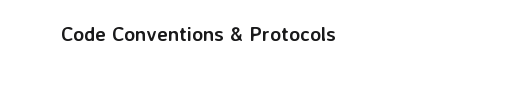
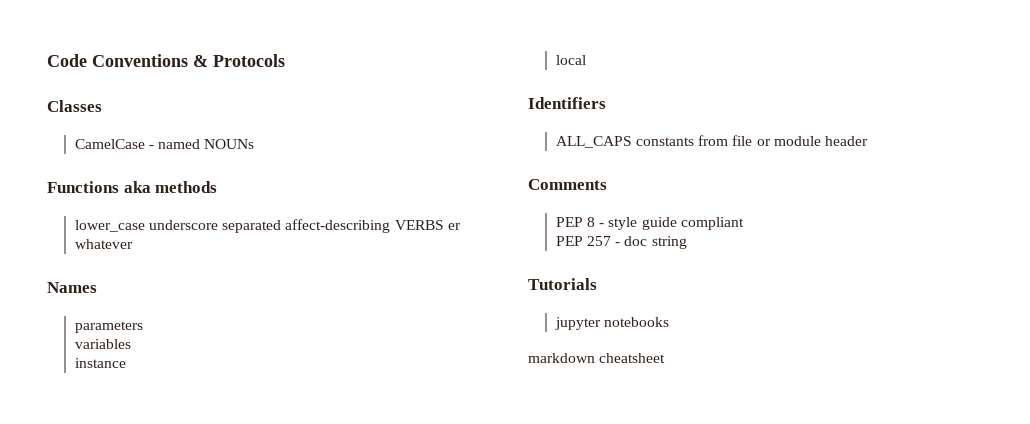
(336, 34) none -> [47,100,102,112] [74,139,255,149] [47,181,218,193] [74,219,461,233] [74,239,133,249] [47,282,97,293] [74,321,143,333] [74,339,131,349] [74,358,126,368] [555,55,586,65] [528,97,606,109] [555,135,868,148] [528,179,607,190] [555,217,744,230] [555,236,687,249] [528,278,597,290] [554,317,670,330] [528,353,666,363] // Classes // CamelCase - named NOUNs // Functions aka methods // lower_case underscore separated affect-describing VERBS er whatever // Names // parameters // variables // instance // local // Identifiers // ALL_CAPS constants from file or module header // Comments // PEP 8 - style guide compliant // PEP 257 - doc string // Tutorials // jupyter notebooks // markdown cheatsheet

